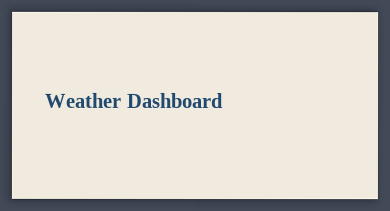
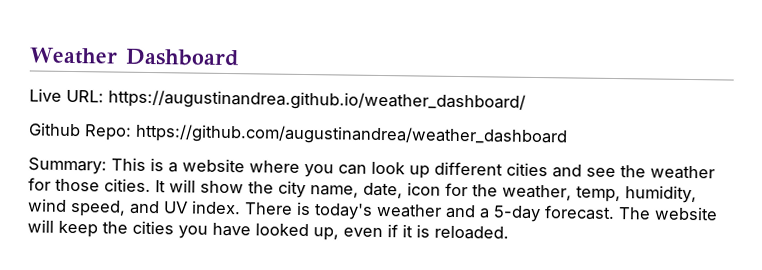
(224, 100) none -> [29,88,526,112] [28,122,568,147] [28,157,715,180] [28,177,697,204] [27,198,718,223] [27,219,509,241] // Live URL: https://augustinandrea.github.io/weather_dashboard/ // Github Repo: https://github.com/augustinandrea/weather_dashboard // Summary: This is a website where you can look up different cities and see the weather for those cities. It will show the city name, date, icon for the weather, temp, humidity, wind speed, and UV index. There is today's weather and a 5-day forecast. The website will keep the cities you have looked up, even if it is reloaded.

